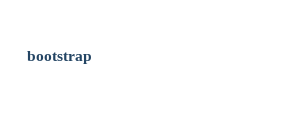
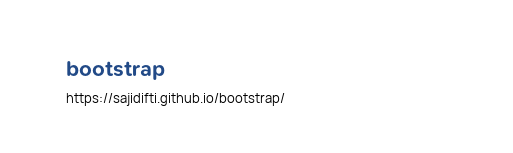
(92, 57) none -> [66,93,285,106] // https://sajidifti.github.io/bootstrap/

